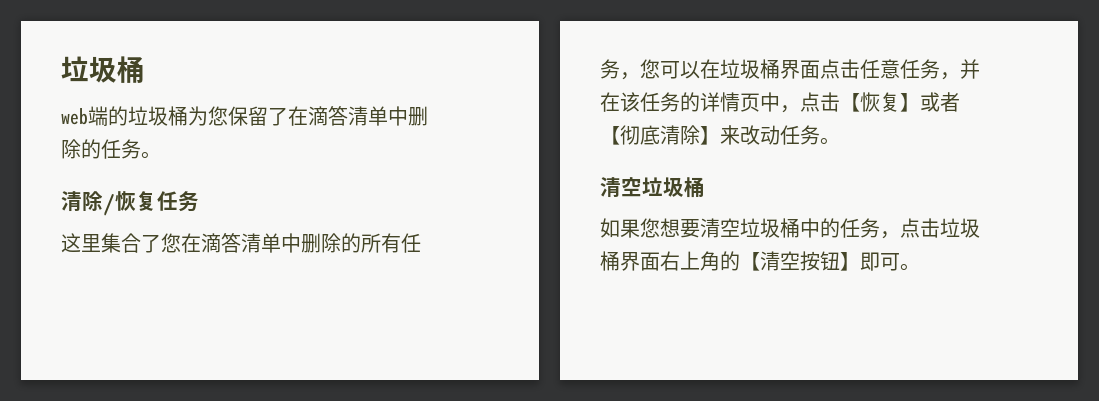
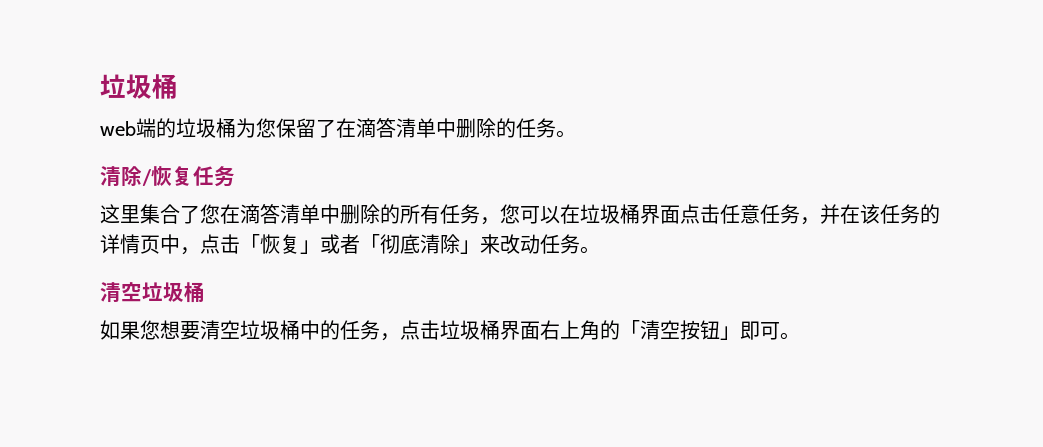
[840,92,960,112] [600,126,620,145] 【恢复】或者【 -> [240,234,380,254] 「恢复」或者「
[700,126,720,145] 】 -> [460,240,480,254] 」
[740,252,760,271] 【 -> [620,320,640,338] 「
[840,252,860,271] 】 -> [720,326,740,340] 」

